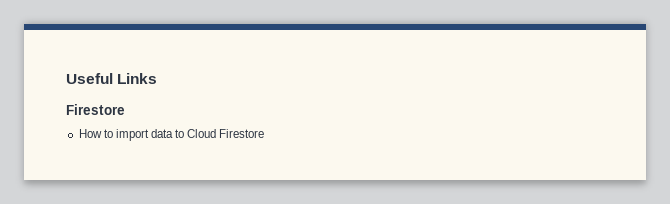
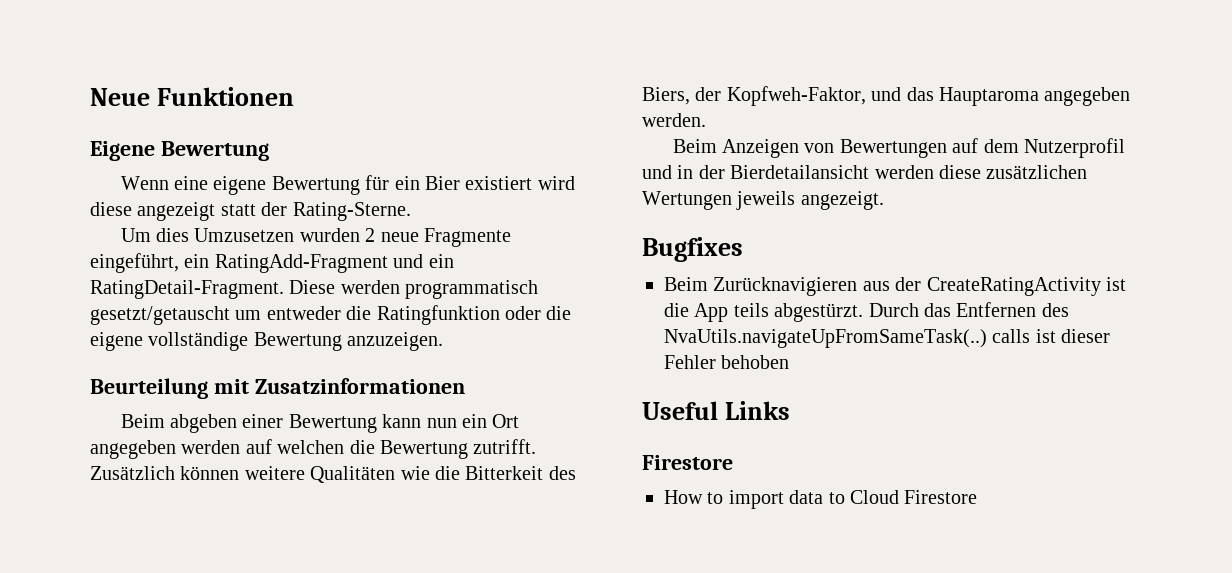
(66, 78) none -> [90,87,294,106] [90,141,269,161] [120,175,575,195] [90,202,411,221] [120,228,511,247] [90,253,454,273] [90,280,539,299] [90,305,572,325] [90,332,444,351] [90,378,465,399] [120,414,520,433] [90,439,537,459] [90,466,576,483] [642,86,1131,106] [642,113,706,127] [672,138,1125,158] [642,165,1088,179] [642,191,884,210] [642,237,743,262] [664,277,1126,296] [664,302,1069,322] [664,329,1111,348] [664,355,790,369] Neue Funktionen // Eigene Bewertung // Wenn eine eigene Bewertung für ein Bier existiert wird diese angezeigt statt der Rating-Sterne. // Um dies Umzusetzen wurden 2 neue Fragmente eingeführt, ein RatingAdd-Fragment und ein RatingDetail-Fragment. Diese werden programmatisch gesetzt/getauscht um entweder die Ratingfunktion oder die eigene vollständige Bewertung anzuzeigen. // Beurteilung mit Zusatzinformationen // Beim abgeben einer Bewertung kann nun ein Ort angegeben werden auf welchen die Bewertung zutrifft. Zusätzlich können weitere Qualitäten wie die Bitterkeit des Biers, der Kopfweh-Faktor, und das Hauptaroma angegeben werden. // Beim Anzeigen von Bewertungen auf dem Nutzerprofil und in der Bierdetailansicht werden diese zusätzlichen Wertungen jeweils angezeigt. // Bugfixes // Beim Zurücknavigieren aus der CreateRatingActivity ist die App teils abgestürzt. Durch das Entfernen des NvaUtils.navigateUpFromSameTask(..) calls ist dieser Fehler behoben //

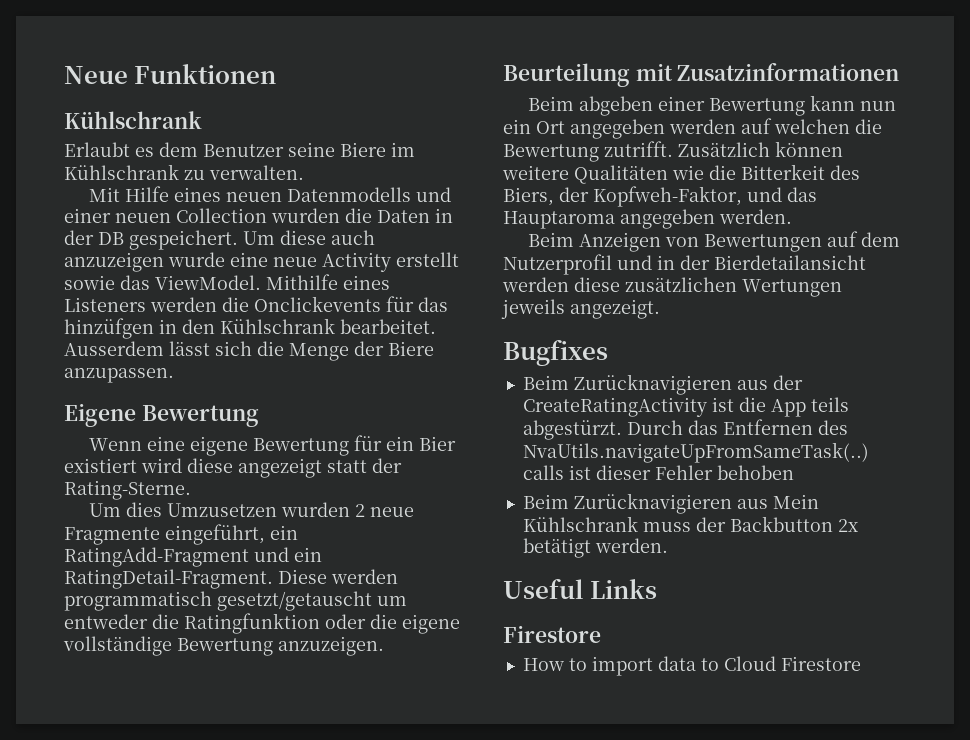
(294, 96) none -> [64,111,202,129] [64,142,415,157] [64,164,304,180] [89,186,452,202] [64,208,453,223] [64,230,375,250] [64,252,459,272] [64,274,390,290] [64,296,448,312] [64,318,436,339] [64,341,434,361] [64,368,174,383] // Kühlschrank // Erlaubt es dem Benutzer seine Biere im Kühlschrank zu verwalten. // Mit Hilfe eines neuen Datenmodells und einer neuen Collection wurden die Daten in der DB gespeichert. Um diese auch anzuzeigen wurde eine neue Activity erstellt sowie das ViewModel. Mithilfe eines Listeners werden die Onclickevents für das hinzüfgen in den Kühlschrank bearbeitet. Ausserdem lässt sich die Menge der Biere anzupassen.
(790, 362) none -> [522,493,819,514] [522,516,858,532] [522,538,668,558] // Beim Zurücknavigieren aus Mein Kühlschrank muss der Backbutton 2x betätigt werden.

